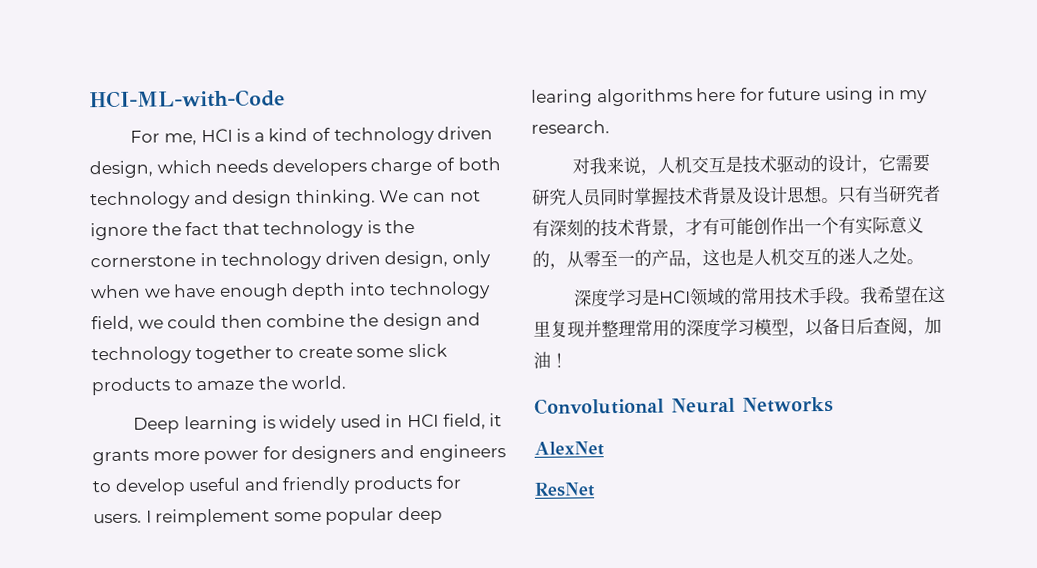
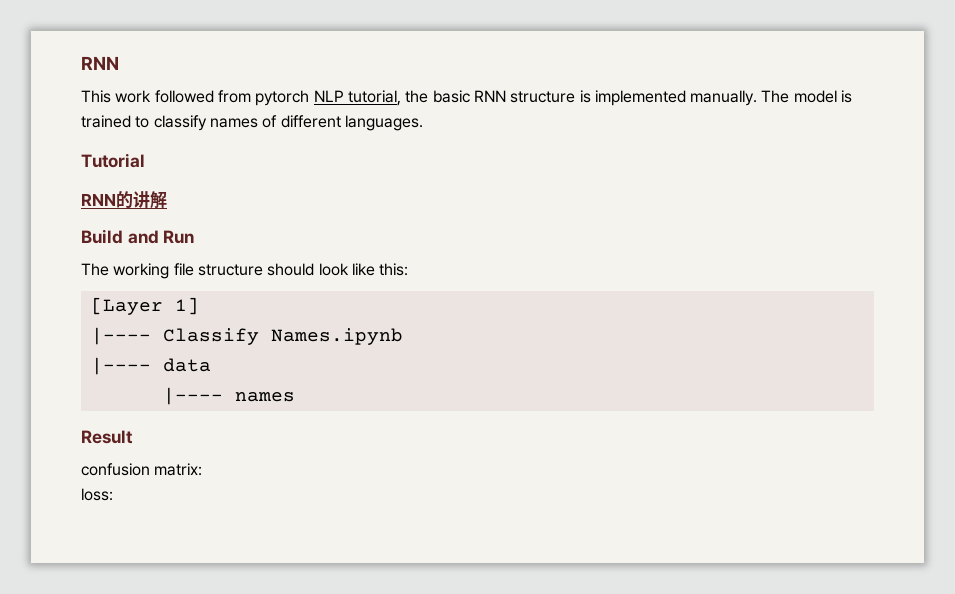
[89,89,285,109] [130,126,494,146] [89,157,501,179] [90,189,481,210] [90,220,415,241] [90,250,491,270] [90,281,491,301] [91,312,482,333] [91,343,448,365] [91,375,348,396] [133,413,503,434] [92,444,506,466] [92,475,461,496] [93,506,443,527] [531,86,929,107] [531,120,610,134] [572,153,931,176] [532,184,941,207] [532,216,924,238] [532,247,924,270] [574,285,947,307] [533,316,942,338] [533,351,568,369] [534,396,834,415] [534,441,604,456] [534,482,595,497] HCI-ML-with-Code // For me, HCI is a kind of technology driven design, which needs developers charge of both technology and design thinking. We can not ignore the fact that technology is the cornerstone in technology driven design, only when we have enough depth into technology field, we could then combine the design and technology together to create some slick products to amaze the world. // Deep learning is widely used in HCI field, it grants more power for designers and engineers to develop useful and friendly products for users. I reimplement some popular deep learing algorithms here for future using in my research. // 对我来说，人机交互是技术驱动的设计，它需要研究人员同时掌握技术背景及设计思想。只有当研究者有深刻的技术背景，才有可能创作出一个有实际意义的，从零至一的产品，这也是人机交互的迷人之处。 // 深度学习是HCI领域的常用技术手段。我希望在这里复现并整理常用的深度学习模型，以备日后查阅，加油！ // Convolutional Neural Networks // AlexNet // ResNet -> [81,56,119,70] [81,90,853,106] [81,115,423,131] [81,153,145,168] [81,191,167,209] [81,229,195,244] [81,263,409,279] [90,297,199,315] [90,327,403,345] [90,357,211,375] [162,387,295,405] [81,430,133,444] [81,463,203,476] [81,488,113,501] RNN // This work followed from pytorch NLP tutorial, the basic RNN structure is implemented manually. The model is trained to classify names of different languages. // Tutorial // RNN的讲解 // Build and Run // The working file structure should look like this: // [Layer 1] // |---- Classify Names.ipynb // |---- data // |---- names // Result // confusion matrix: // loss:

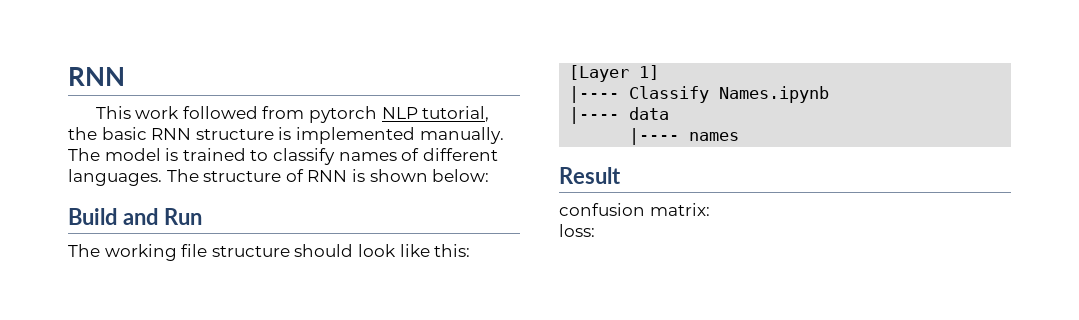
[81,153,145,168] [81,191,167,209] // Tutorial // RNN的讲解 -> [166,169,490,182] The structure of RNN is shown below:

